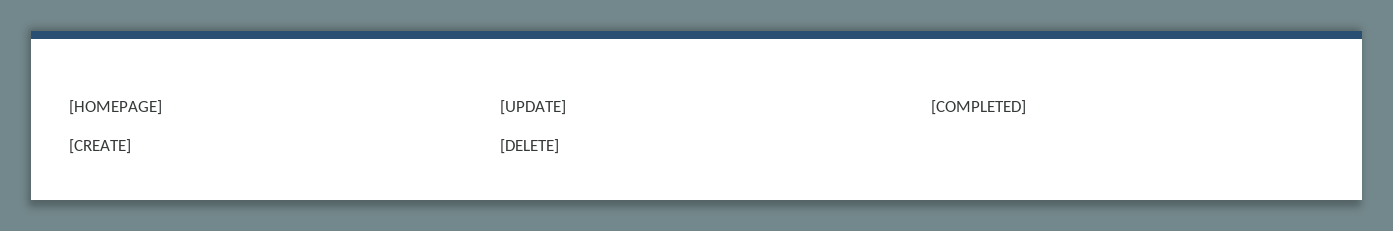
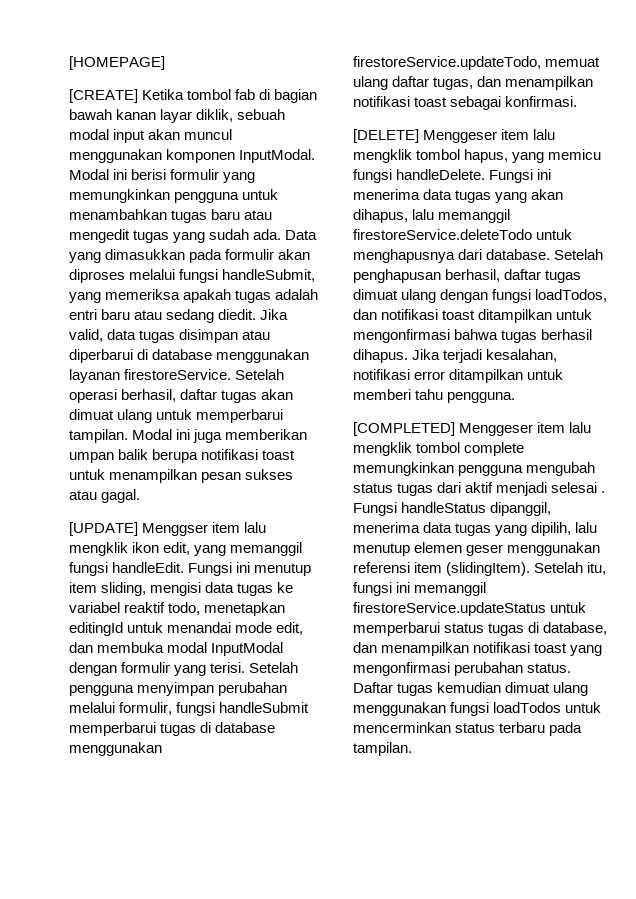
[500,100,566,115] [500,139,559,154] [931,100,1026,115] // [UPDATE] // [DELETE] // [COMPLETED] -> [142,89,318,103] [69,109,286,123] [69,129,233,143] [69,149,316,163] [69,169,256,183] [69,189,279,203] [69,209,273,223] [69,229,318,243] [69,249,311,263] [69,269,316,283] [69,289,319,303] [69,309,289,323] [69,329,271,343] [69,349,310,363] [69,369,285,383] [69,389,294,403] [69,409,284,423] [69,429,308,443] [69,449,296,463] [69,469,294,483] [69,489,141,503] [69,522,267,536] [69,542,303,556] [69,562,312,576] [69,582,294,596] [69,602,286,616] [69,622,304,636] [69,642,284,656] [69,662,299,676] [69,682,288,696] [69,702,310,716] [69,722,276,736] [69,742,162,756] [353,56,601,70] [353,76,594,90] [353,96,578,110] [353,129,556,143] [353,149,602,163] [353,169,552,183] [353,189,564,203] [353,209,511,223] [353,229,573,240] [353,249,604,263] [353,269,582,283] [353,289,608,303] [353,309,593,323] [353,329,593,343] [353,349,558,363] [353,369,564,383] [353,389,516,403] [353,422,592,436] [353,442,525,456] [353,462,596,476] [353,482,606,496] [353,502,552,516] [353,522,598,536] [353,542,601,556] [353,562,607,576] [353,582,487,596] [353,602,587,616] [353,622,608,636] [353,642,603,656] [353,662,572,676] [353,682,589,696] [353,702,602,716] [353,722,583,736] [353,742,412,756] Ketika tombol fab di bagian bawah kanan layar diklik, sebuah modal input akan muncul menggunakan komponen InputModal. Modal ini berisi formulir yang memungkinkan pengguna untuk menambahkan tugas baru atau mengedit tugas yang sudah ada. Data yang dimasukkan pada formulir akan diproses melalui fungsi handleSubmit, yang memeriksa apakah tugas adalah entri baru atau sedang diedit. Jika valid, data tugas disimpan atau diperbarui di database menggunakan layanan firestoreService. Setelah operasi berhasil, daftar tugas akan dimuat ulang untuk memperbarui tampilan. Modal ini juga memberikan umpan balik berupa notifikasi toast untuk menampilkan pesan sukses atau gagal. // [UPDATE] Menggser item lalu mengklik ikon edit, yang memanggil fungsi handleEdit. Fungsi ini menutup item sliding, mengisi data tugas ke variabel reaktif todo, menetapkan editingId untuk menandai mode edit, dan membuka modal InputModal dengan formulir yang terisi. Setelah pengguna menyimpan perubahan melalui formulir, fungsi handleSubmit memperbarui tugas di database menggunakan firestoreService.updateTodo, memuat ulang daftar tugas, dan menampilkan notifikasi toast sebagai konfirmasi. // [DELETE] Menggeser item lalu mengklik tombol hapus, yang memicu fungsi handleDelete. Fungsi ini menerima data tugas yang akan dihapus, lalu memanggil firestoreService.deleteTodo untuk menghapusnya dari database. Setelah penghapusan berhasil, daftar tugas dimuat ulang dengan fungsi loadTodos, dan notifikasi toast ditampilkan untuk mengonfirmasi bahwa tugas berhasil dihapus. Jika terjadi kesalahan, notifikasi error ditampilkan untuk memberi tahu pengguna. // [COMPLETED] Menggeser item lalu mengklik tombol complete memungkinkan pengguna mengubah status tugas dari aktif menjadi selesai . Fungsi handleStatus dipanggil, menerima data tugas yang dipilih, lalu menutup elemen geser menggunakan referensi item (slidingItem). Setelah itu, fungsi ini memanggil firestoreService.updateStatus untuk memperbarui status tugas di database, dan menampilkan notifikasi toast yang mengonfirmasi perubahan status. Daftar tugas kemudian dimuat ulang menggunakan fungsi loadTodos untuk mencerminkan status terbaru pada tampilan.

